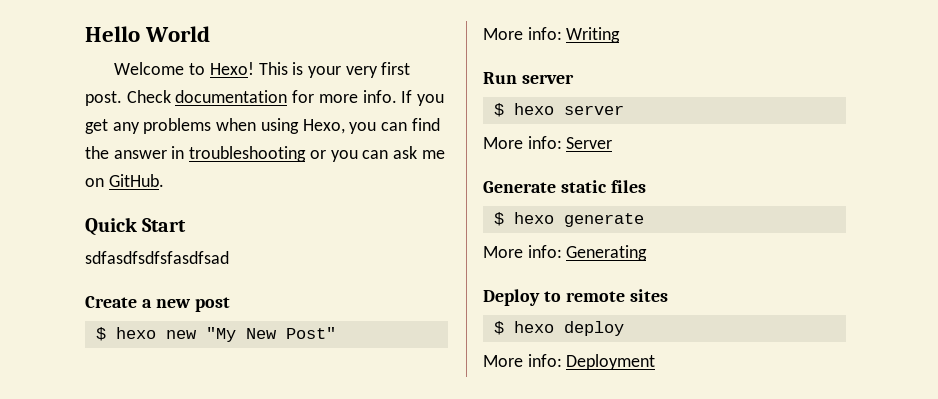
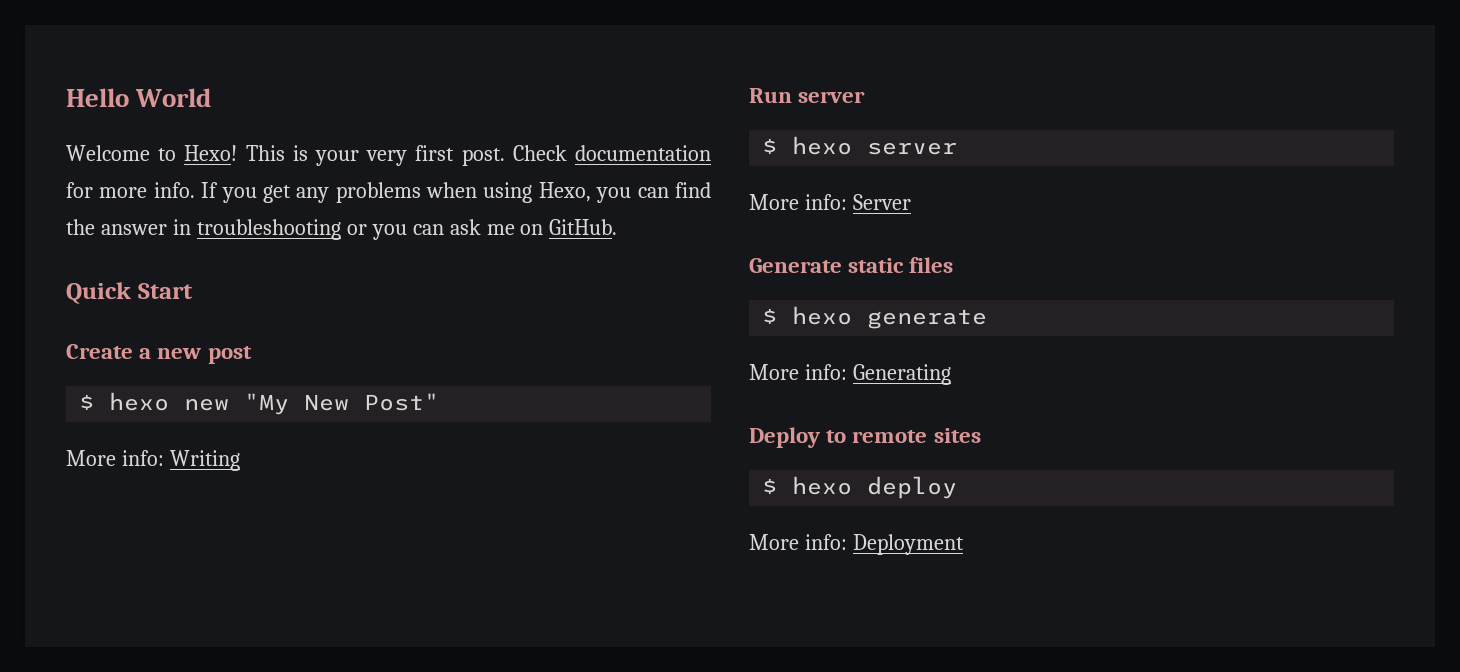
[85,251,229,264] // sdfasdfsdfsfasdfsad -> (193, 291) none

